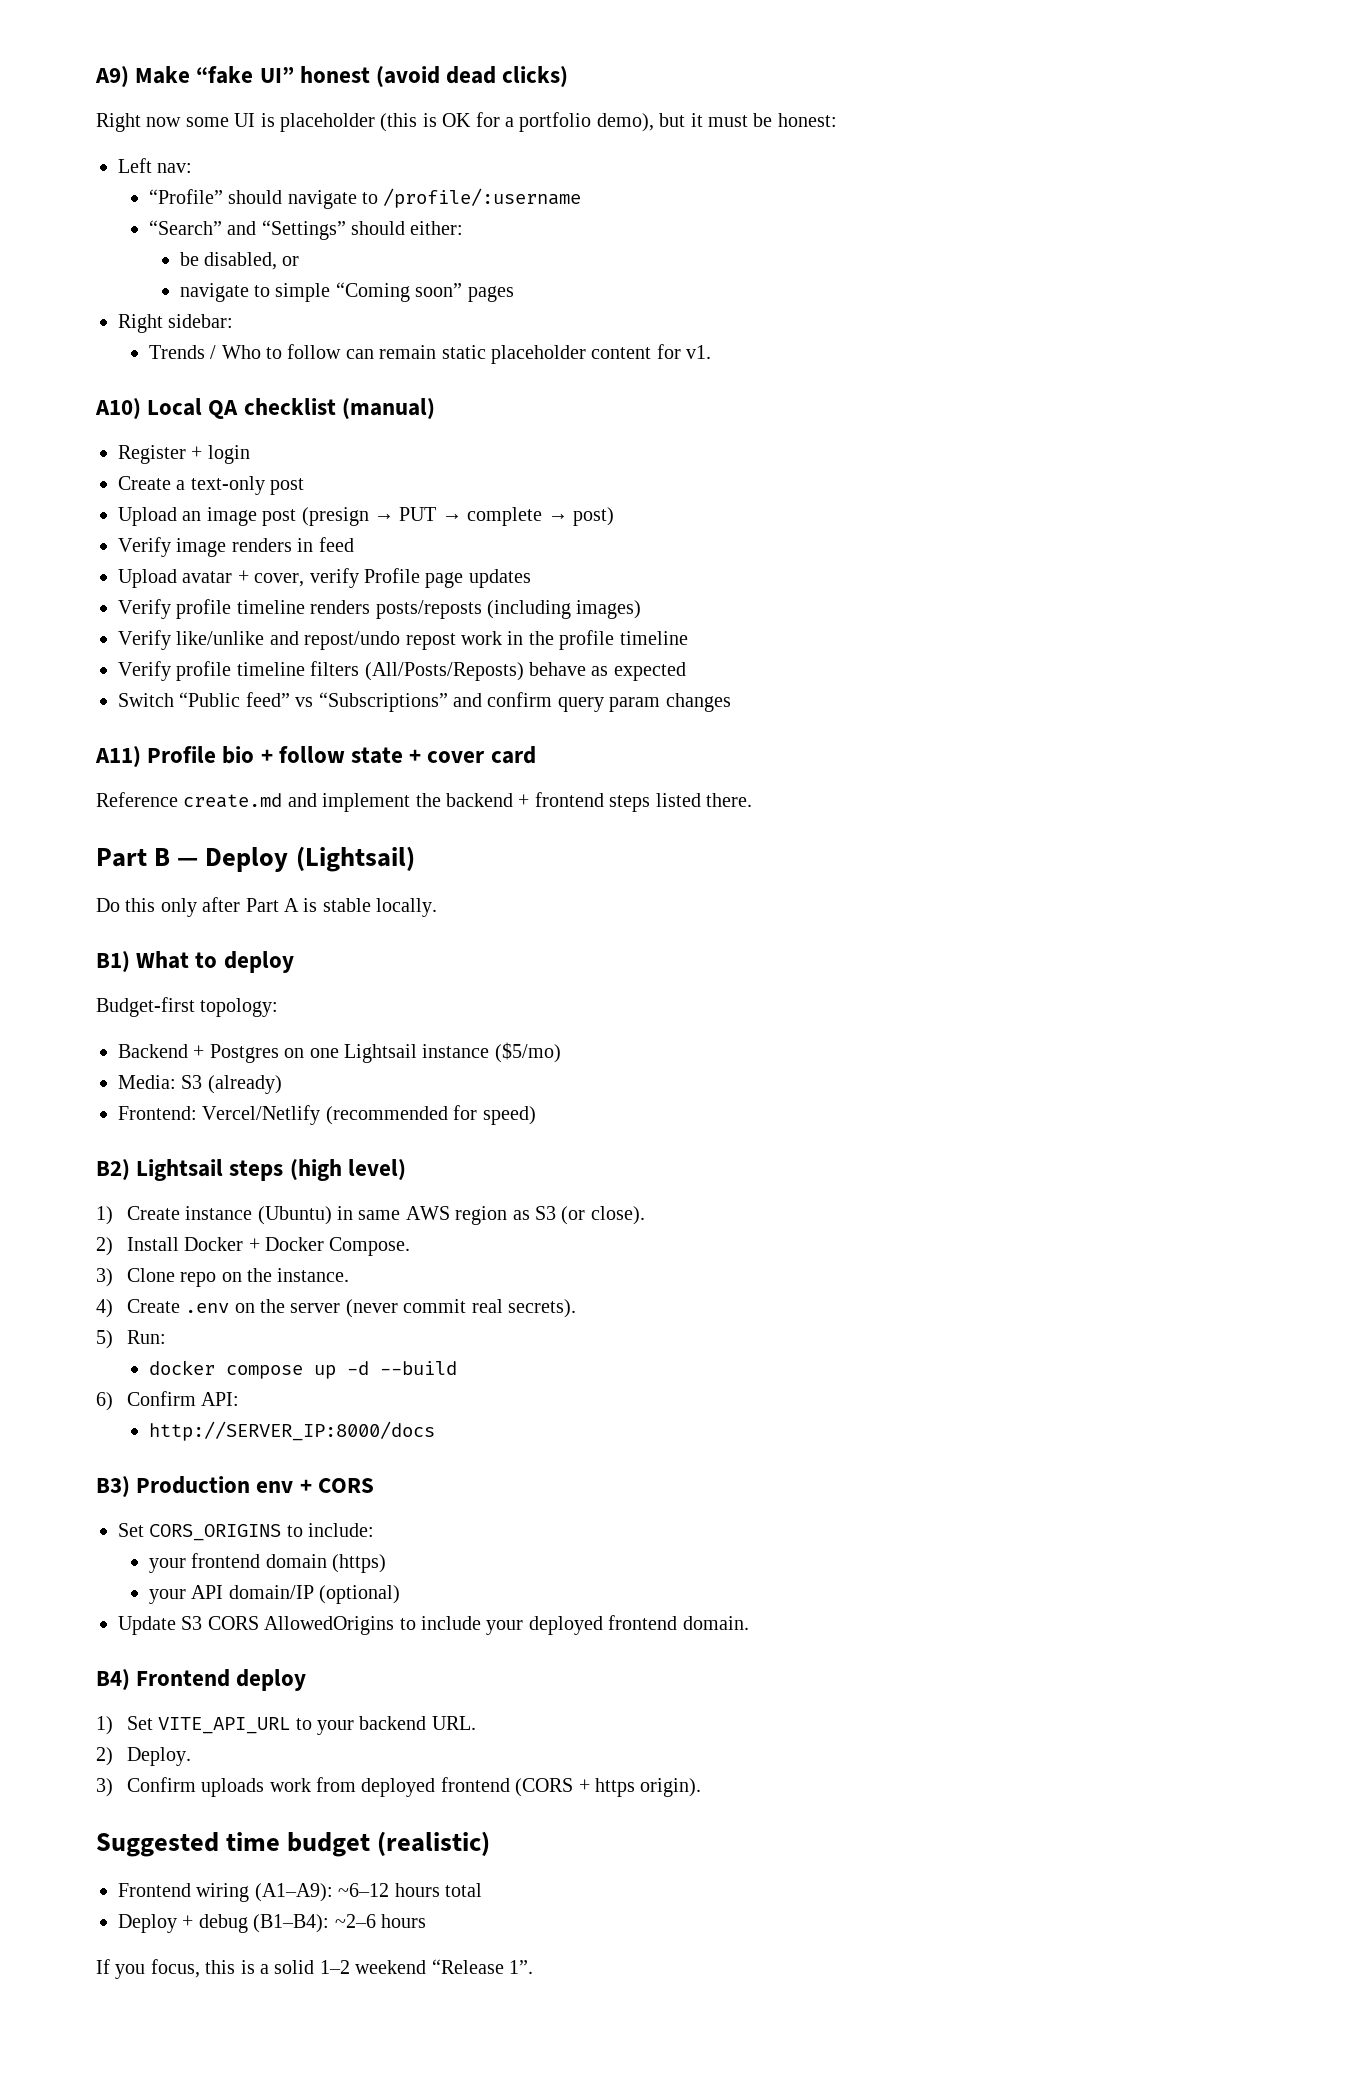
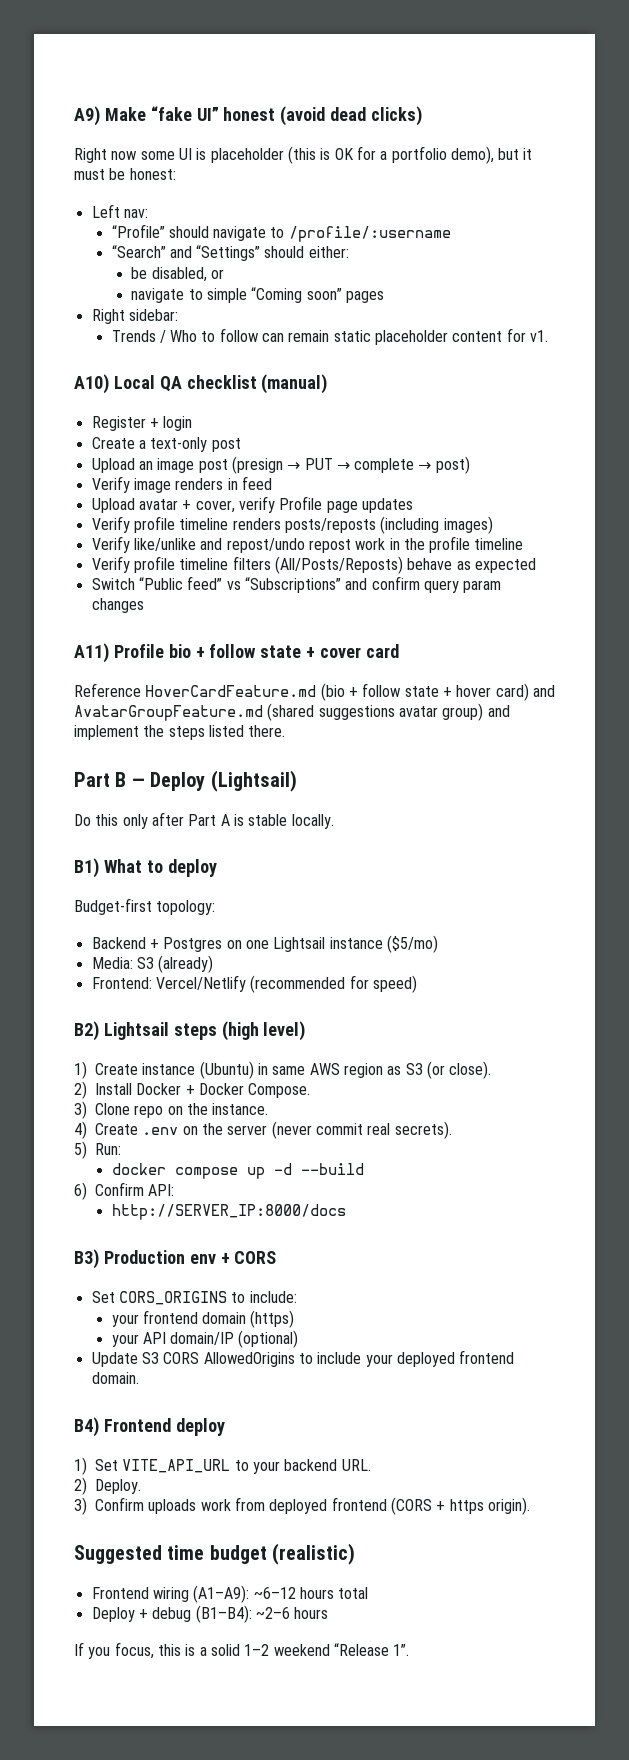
[183,792,604,812] create.md and implement the backend + frontend -> [145,683,555,701] [74,703,510,721] [74,725,165,740] HoverCardFeature.md (bio + follow state + hover card) and AvatarGroupFeature.md (shared suggestions avatar group) and implement the

